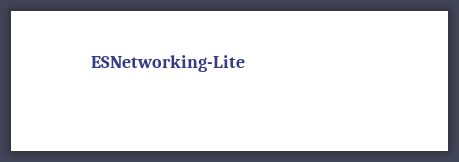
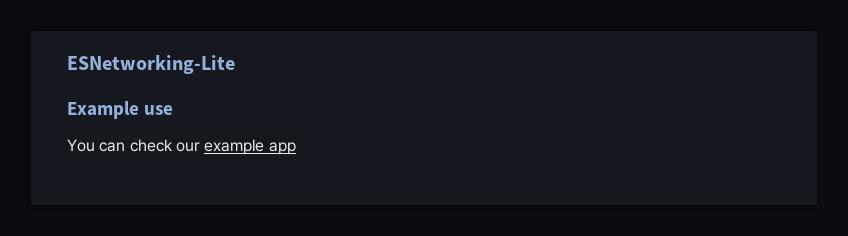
(245, 63) none -> [67,101,174,119] [67,139,296,155] // Example use // You can check our example app

